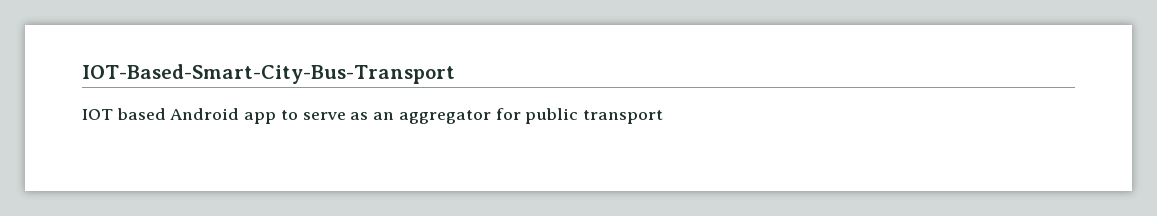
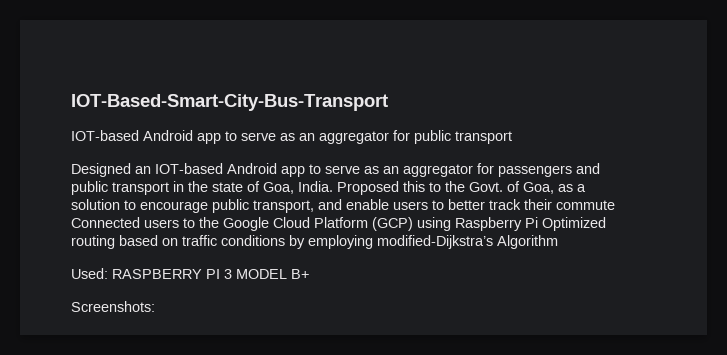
[82,108,166,120] IOT based -> [71,130,139,141] IOT-based
(663, 117) none -> [71,163,600,177] [71,181,586,195] [71,199,615,213] [71,217,606,231] [71,235,558,249] [71,268,309,279] [71,301,155,312] // Designed an IOT-based Android app to serve as an aggregator for passengers and public transport in the state of Goa, India. Proposed this to the Govt. of Goa, as a solution to encourage public transport, and enable users to better track their commute Connected users to the Google Cloud Platform (GCP) using Raspberry Pi Optimized routing based on traffic conditions by employing modified-Dijkstra’s Algorithm // Used: RASPBERRY PI 3 MODEL B+ // Screenshots:

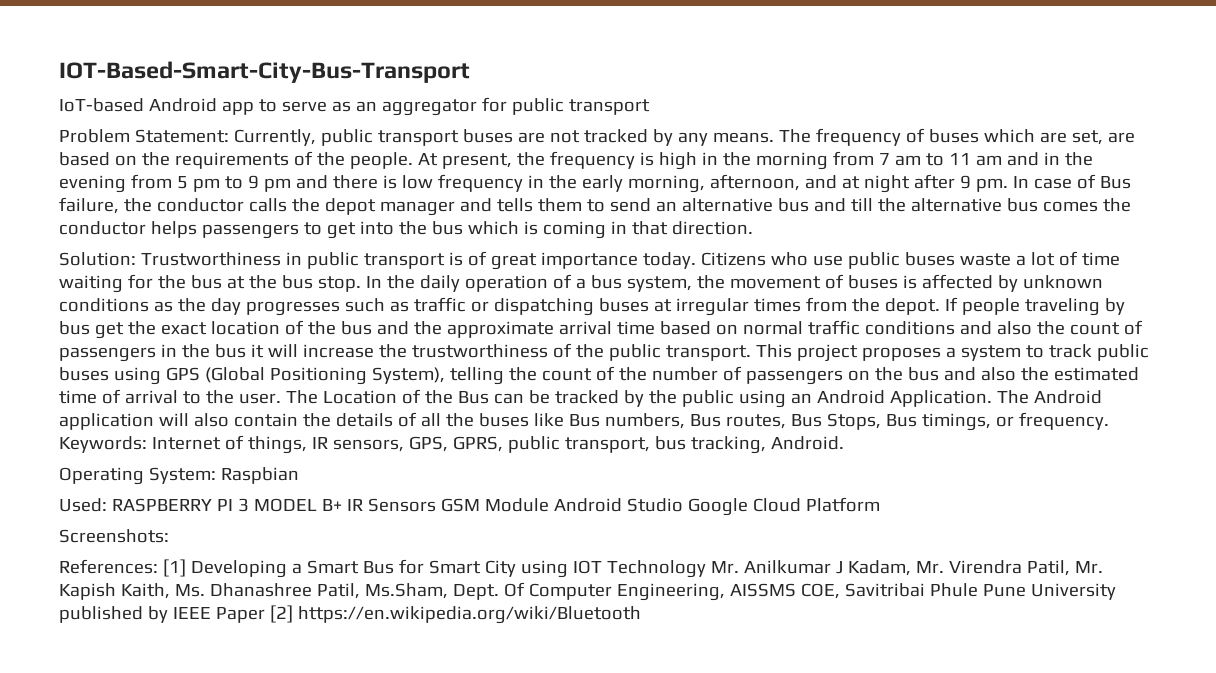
[71,130,139,141] IOT-based -> [59,98,144,112] IoT-based
[71,163,600,177] [71,181,586,195] [71,199,615,213] [71,217,606,231] [71,235,558,249] Designed an IOT-based Android app to serve as an aggregator for passengers and public transport in the state of Goa, India. Proposed this to the Govt. of Goa, as a solution to encourage public transport, and enable users to better track their commute Connected users to the Google Cloud Platform (GCP) using Raspberry Pi Optimized routing based on traffic conditions by employing modified-Dijkstra’s Algorithm -> [59,128,1135,146] [59,151,1093,170] [59,174,1131,193] [59,197,1131,216] [59,221,753,239] [59,251,1120,270] [59,274,1103,293] [59,297,1125,316] [59,320,1143,339] [59,343,1149,362] [59,366,1139,385] [59,389,1102,408] [59,412,1109,431] [59,435,844,454] [59,467,299,485] Problem Statement: Currently, public transport buses are not tracked by any means. The frequency of buses which are set, are based on the requirements of the people. At present, the frequency is high in the morning from 7 am to 11 am and in the evening from 5 pm to 9 pm and there is low frequency in the early morning, afternoon, and at night after 9 pm. In case of Bus failure, the conductor calls the depot manager and tells them to send an alternative bus and till the alternative bus comes the conductor helps passengers to get into the bus which is coming in that direction. // Solution: Trustworthiness in public transport is of great importance today. Citizens who use public buses waste a lot of time waiting for the bus at the bus stop. In the daily operation of a bus system, the movement of buses is affected by unknown conditions as the day progresses such as traffic or dispatching buses at irregular times from the depot. If people traveling by bus get the exact location of the bus and the approximate arrival time based on normal traffic conditions and also the count of passengers in the bus it will increase the trustworthiness of the public transport. This project proposes a system to track public buses using GPS (Global Positioning System), telling the count of the number of passengers on the bus and also the estimated time of arrival to the user. The Location of the Bus can be tracked by the public using an Android Application. The Android application will also contain the details of all the buses like Bus numbers, Bus routes, Bus Stops, Bus timings, or frequency. Keywords: Internet of things, IR sensors, GPS, GPRS, public transport, bus tracking, Android. // Operating System: Raspbian
[71,301,155,312] // Screenshots: -> [346,497,880,516] [59,529,169,543] [59,559,1103,578] [59,582,1116,601] [59,605,641,624] IR Sensors GSM Module Android Studio Google Cloud Platform // Screenshots: // References: [1] Developing a Smart Bus for Smart City using IOT Technology Mr. Anilkumar J Kadam, Mr. Virendra Patil, Mr. Kapish Kaith, Ms. Dhanashree Patil, Ms.Sham, Dept. Of Computer Engineering, AISSMS COE, Savitribai Phule Pune University published by IEEE Paper [2] https://en.wikipedia.org/wiki/Bluetooth

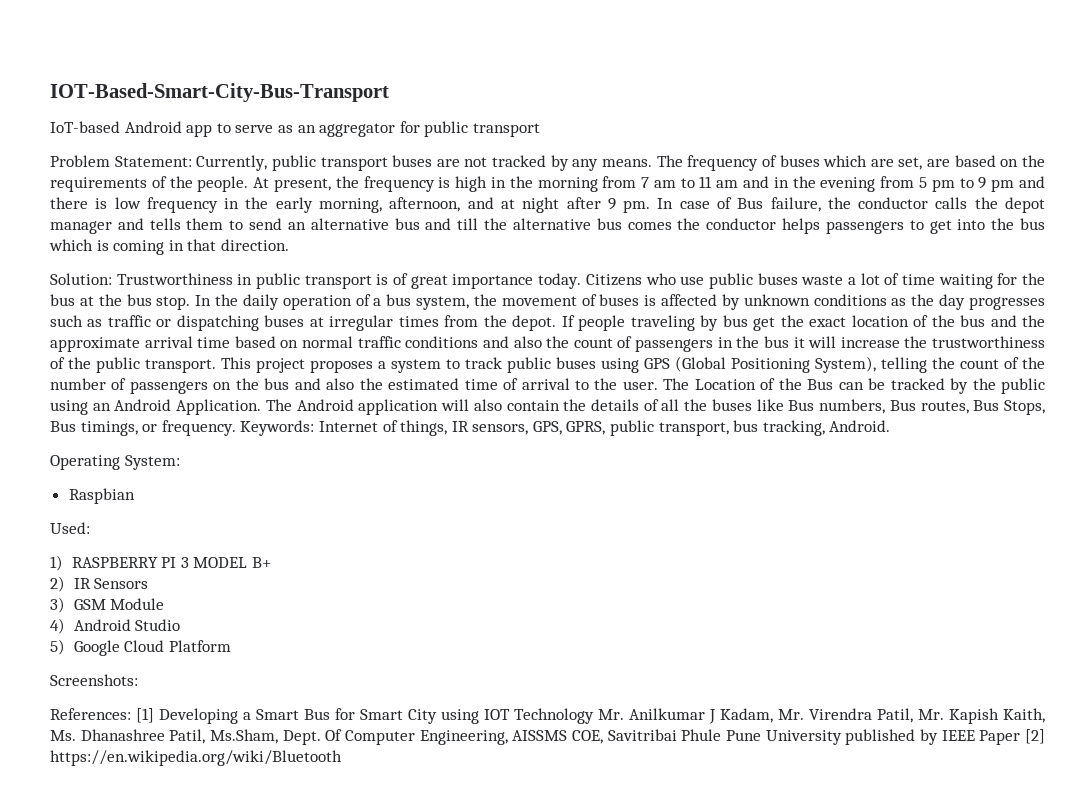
(216, 475) none -> (180, 462) //
(107, 505) none -> [50,555,63,571] // 1)
(342, 505) none -> [50,576,65,592] // 2)
(436, 505) none -> [50,597,65,613] // 3)
(549, 505) none -> [50,618,65,634] // 4)
(683, 505) none -> [50,639,65,655] // 5)

